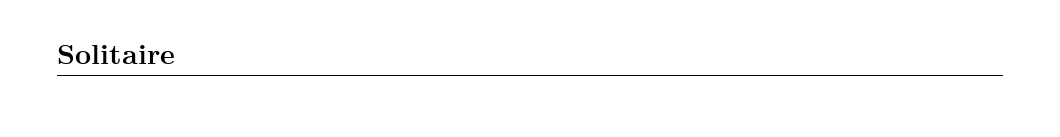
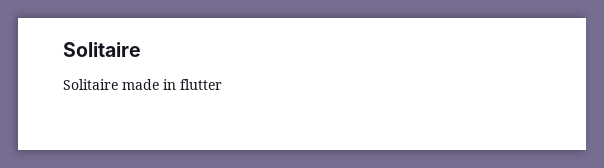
[57,45,175,64] Solitaire -> [63,42,141,57] [63,79,222,90] Solitaire // Solitaire made in flutter

